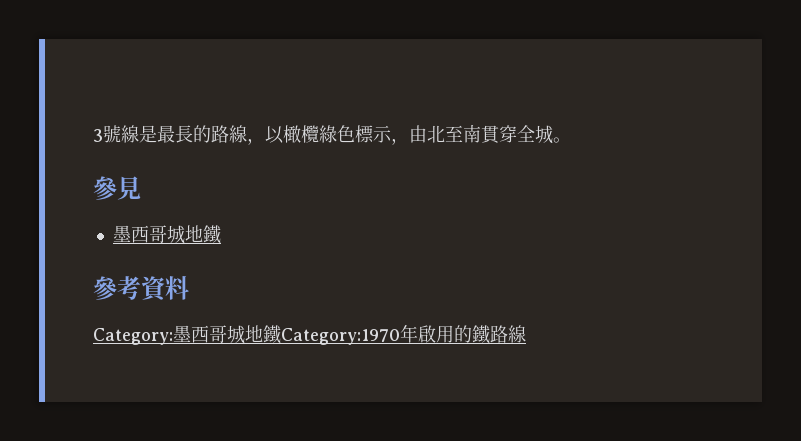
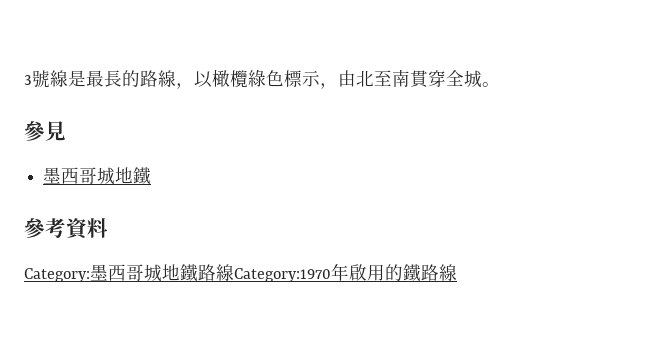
(281, 334) none -> [198,264,234,281] 路線

